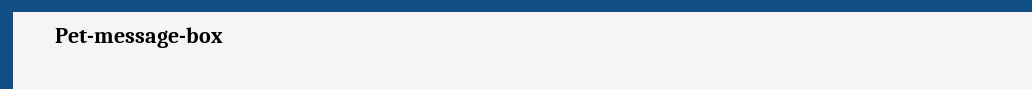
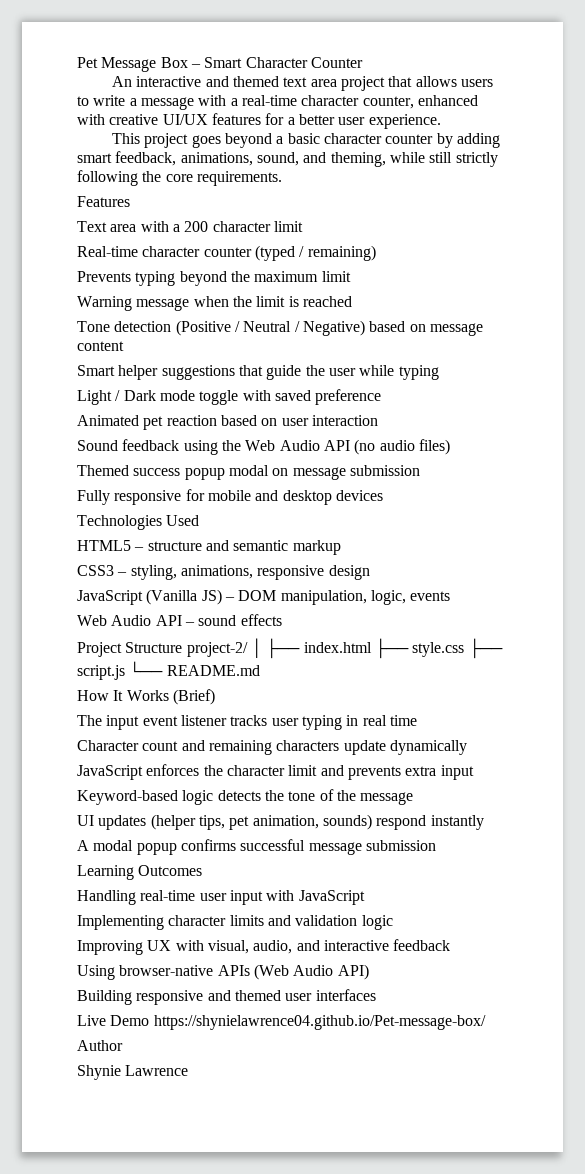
[55,27,223,48] Pet-message-box -> [77,57,363,72] [112,76,493,91] [77,95,478,110] [77,113,441,129] [112,133,500,148] [77,151,498,167] [77,170,282,186] [77,196,130,207] [77,221,303,232] [77,245,376,261] [77,271,351,286] [77,296,352,311] [77,320,483,336] [77,341,124,351] [77,365,439,380] [77,389,382,405] [77,415,378,430] [77,439,450,455] [77,465,420,480] [77,489,383,505] [77,515,200,530] [77,540,341,555] [77,565,370,580] [77,589,451,605] [77,614,282,626] [77,638,503,659] [77,661,260,680] [77,689,215,705] [77,715,417,730] [77,740,467,755] [77,764,474,780] [77,789,414,805] [77,814,484,830] [77,839,436,855] [77,865,203,880] [77,890,365,905] [77,915,393,930] [77,939,451,955] [77,964,369,980] [77,989,376,1005] [77,1015,486,1030] [77,1040,123,1051] [77,1065,189,1080] Pet Message Box – Smart Character Counter // An interactive and themed text area project that allows users to write a message with a real-time character counter, enhanced with creative UI/UX features for a better user experience. // This project goes beyond a basic character counter by adding smart feedback, animations, sound, and theming, while still strictly following the core requirements. // Features // Text area with a 200 character limit // Real-time character counter (typed / remaining) // Prevents typing beyond the maximum limit // Warning message when the limit is reached // Tone detection (Positive / Neutral / Negative) based on message content // Smart helper suggestions that guide the user while typing // Light / Dark mode toggle with saved preference // Animated pet reaction based on user interaction // Sound feedback using the Web Audio API (no audio files) // Themed success popup modal on message submission // Fully responsive for mobile and desktop devices // Technologies Used // HTML5 – structure and semantic markup // CSS3 – styling, animations, responsive design // JavaScript (Vanilla JS) – DOM manipulation, logic, events // Web Audio API – sound effects // Project Structure project-2/ │ ├── index.html ├── style.css ├── script.js └── README.md // How It Works (Brief) // The input event listener tracks user typing in real time // Character count and remaining characters update dynamically // JavaScript enforces the character limit and prevents extra input // Keyword-based logic detects the tone of the message // UI updates (helper tips, pet animation, sounds) respond instantly // A modal popup confirms successful message submission // Learning Outcomes // Handling real-time user input with JavaScript // Implementing character limits and validation logic // Improving UX with visual, audio, and interactive feedback // Using browser-native APIs (Web Audio API) // Building responsive and themed user interfaces // Live Demo https://shynielawrence04.github.io/Pet-message-box/ // Author // Shynie Lawrence

